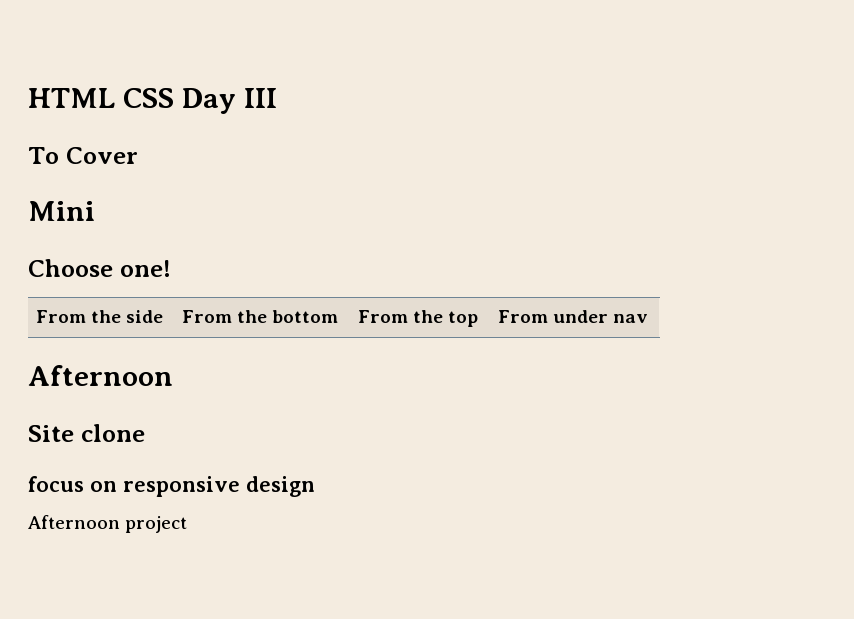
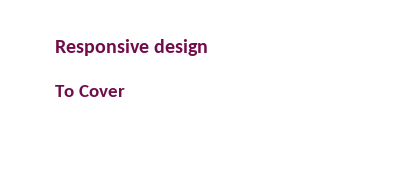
[28,88,277,114] [28,147,138,164] [28,201,95,221] [28,259,171,277] [35,310,163,323] [181,310,338,323] [357,310,478,327] [497,310,648,323] [28,365,173,386] [28,424,145,442] [28,476,315,497] [28,515,188,533] HTML CSS Day III // To Cover // Mini // Choose one! // From the side | From the bottom | From the top | From under nav // Afternoon // Site clone // focus on responsive design // Afternoon project -> [55,39,209,56] [55,85,125,97] Responsive design // To Cover

